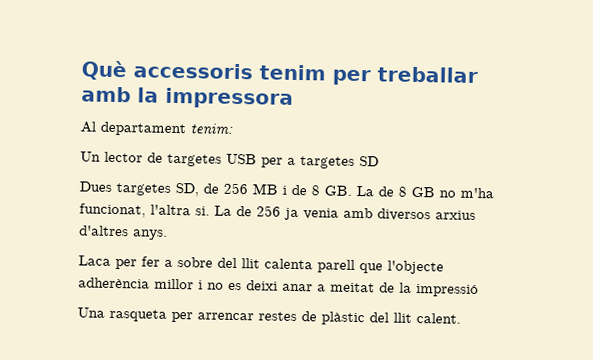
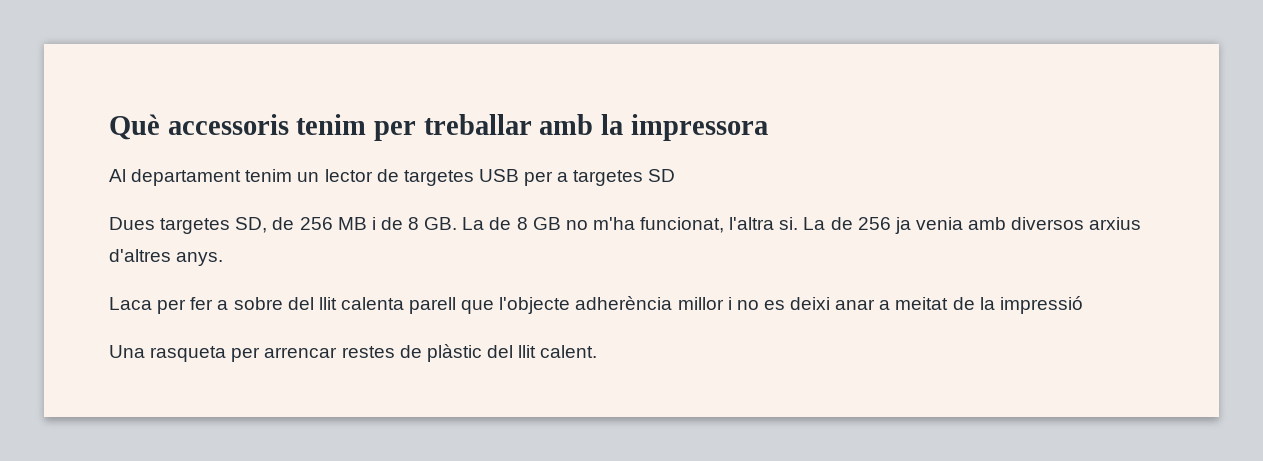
[190,123,233,135] [80,151,101,162] tenim: // Un -> [245,169,320,182] tenim un

